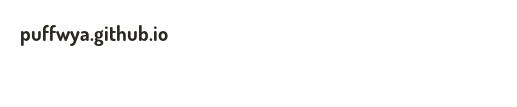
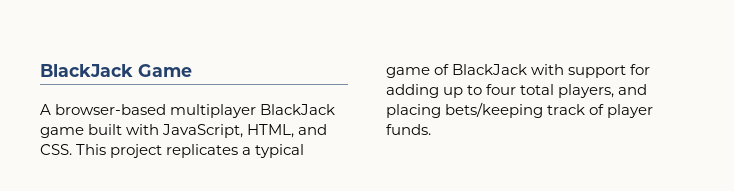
[20,25,168,46] puffwya.github.io -> [40,64,192,77] [40,104,336,118] [40,124,328,138] [40,144,305,158] [386,64,651,78] [386,84,648,98] [386,102,654,118] [386,124,431,135] BlackJack Game // A browser-based multiplayer BlackJack game built with JavaScript, HTML, and CSS. This project replicates a typical game of BlackJack with support for adding up to four total players, and placing bets/keeping track of player funds.

